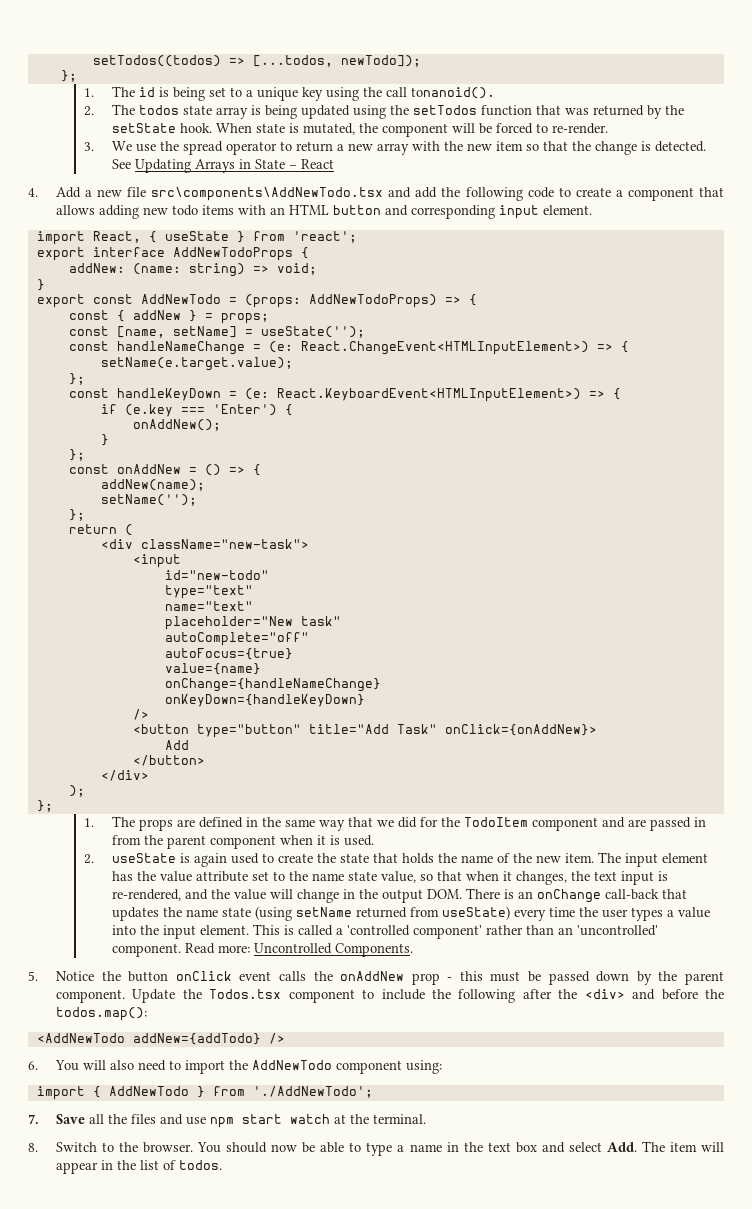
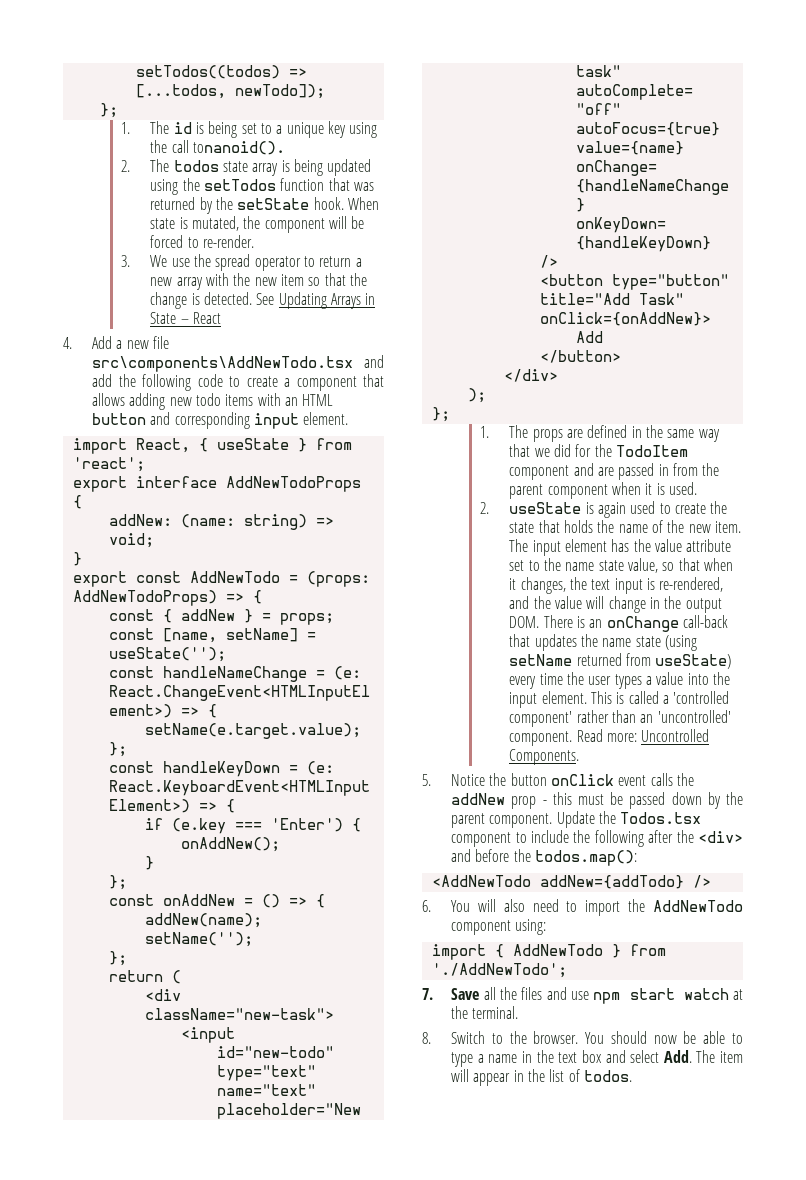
[340,971,405,981] onAddNew -> [451,793,506,805] addNew

